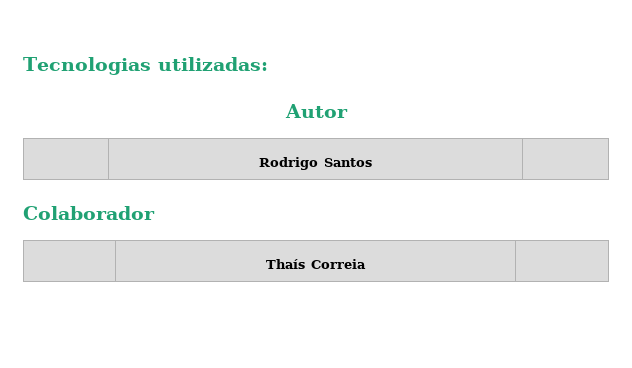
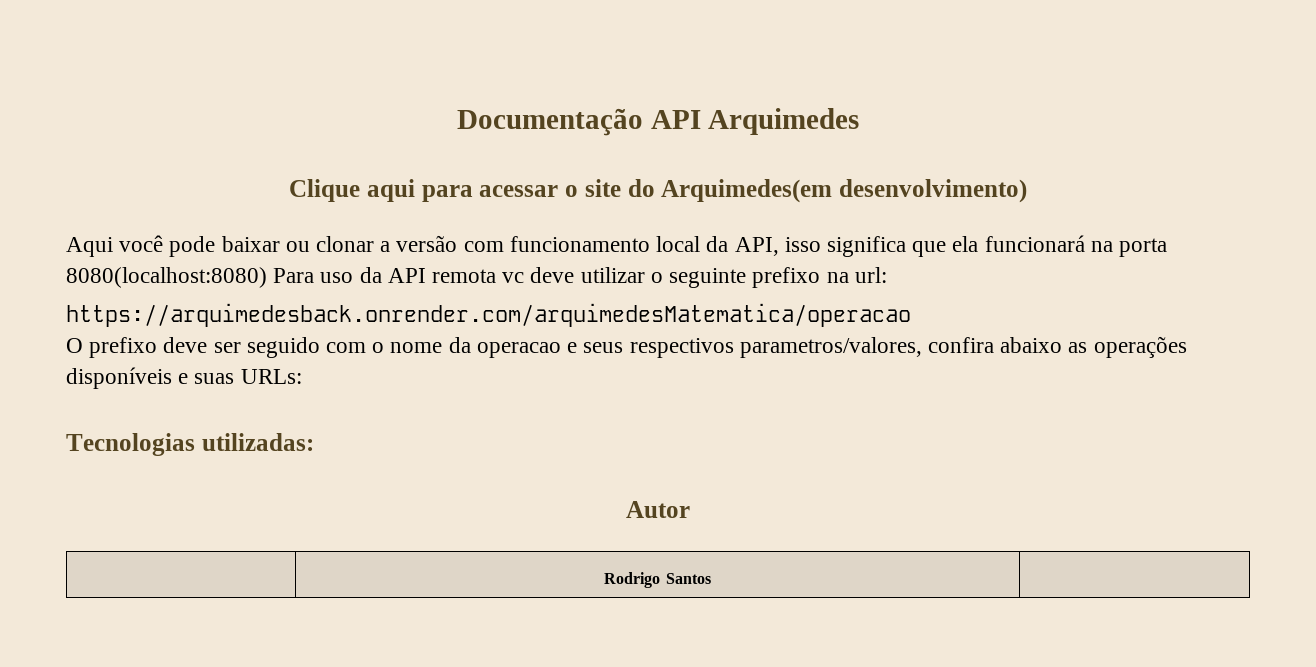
(23, 66) none -> [456,108,860,136] [289,179,1027,203] [66,235,1167,257] [66,267,887,288] [66,303,911,327] [66,336,1187,358] [66,367,302,389] Documentação API Arquimedes // Clique aqui para acessar o site do Arquimedes(em desenvolvimento) // Aqui você pode baixar ou clonar a versão com funcionamento local da API, isso significa que ela funcionará na porta 8080(localhost:8080) Para uso da API remota vc deve utilizar o seguinte prefixo na url: // https://arquimedesback.onrender.com/arquimedesMatematica/operacao // O prefixo deve ser seguido com o nome da operacao e seus respectivos parametros/valores, confira abaixo as operações disponíveis e suas URLs: //
[23,206,155,220] [266,259,366,269] // Colaborador // | Thaís Correia | -> (712, 578) none

